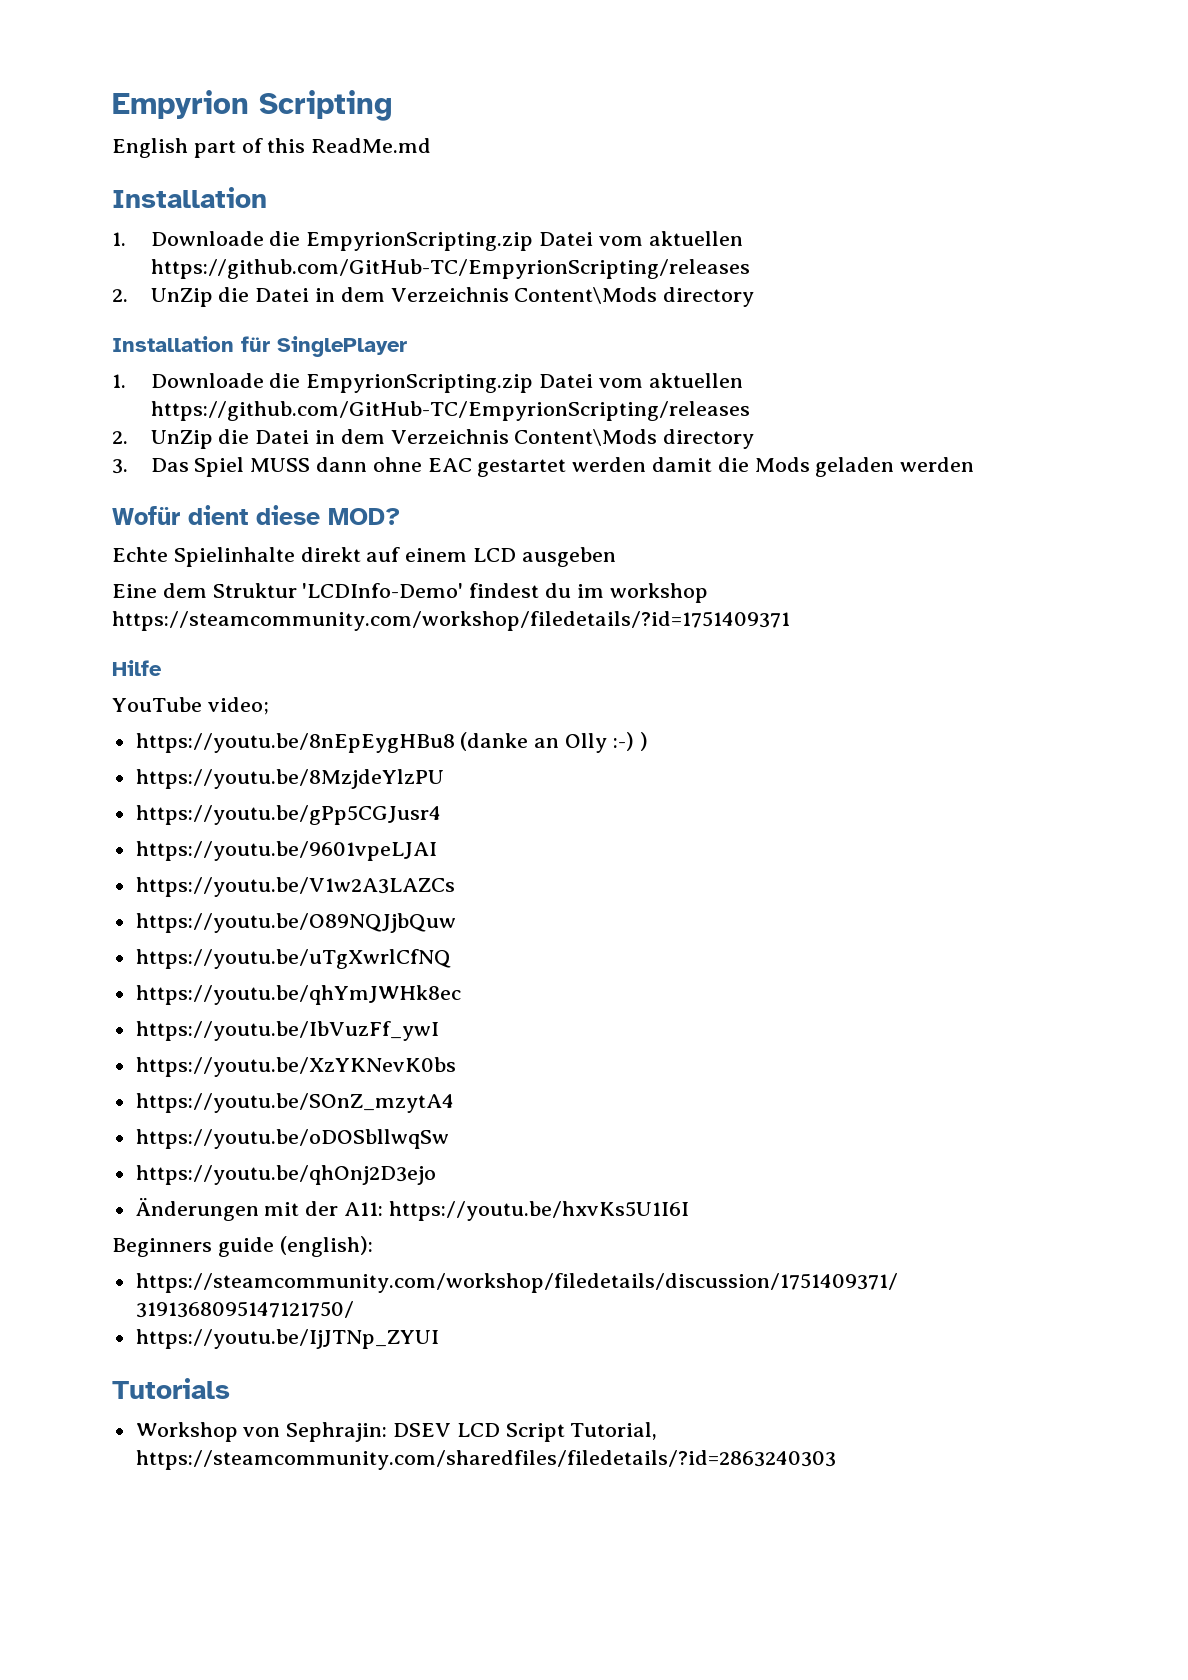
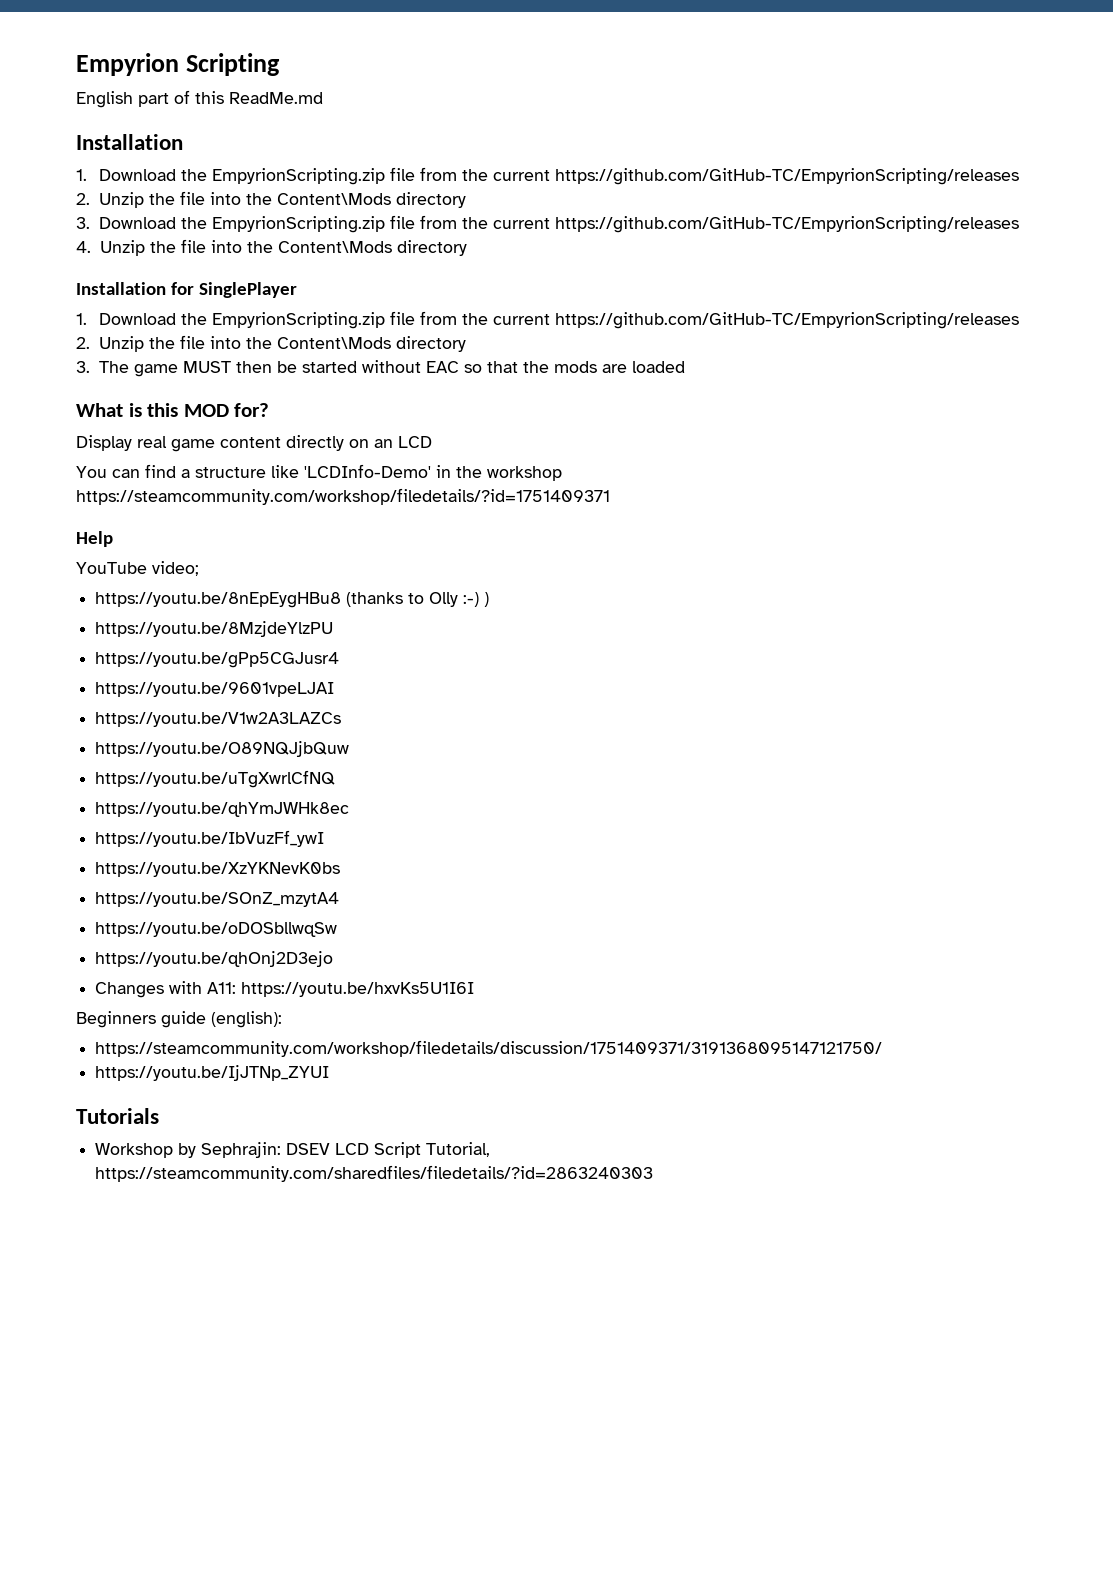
[150,231,743,251] [150,259,751,279] [112,287,509,307] Downloade die EmpyrionScripting.zip Datei vom aktuellen https://github.com/GitHub-TC/EmpyrionScripting/releases // 2. UnZip die Datei in dem Verzeichnis -> [99,167,1020,185] [76,191,467,208] [76,215,1020,233] [76,239,273,256] Download the EmpyrionScripting.zip file from the current https://github.com/GitHub-TC/EmpyrionScripting/releases // 2. Unzip the file into the Content\Mods directory // 3. Download the EmpyrionScripting.zip file from the current https://github.com/GitHub-TC/EmpyrionScripting/releases // 4. Unzip the file into the
[241,336,270,352] für -> [170,282,194,295] for
[150,373,743,393] [150,401,751,421] [112,429,755,449] [112,457,975,477] [112,505,400,525] [112,547,616,567] [112,583,604,598] Downloade die EmpyrionScripting.zip Datei vom aktuellen https://github.com/GitHub-TC/EmpyrionScripting/releases // 2. UnZip die Datei in dem Verzeichnis Content\Mods directory // 3. Das Spiel MUSS dann ohne EAC gestartet werden damit die Mods geladen werden // Wofür dient diese MOD? // Echte Spielinhalte direkt auf einem LCD ausgeben // Eine dem Struktur 'LCDInfo-Demo' findest du im -> [99,311,1020,329] [76,335,467,352] [76,360,686,377] [76,403,270,417] [76,435,432,452] [76,464,482,478] Download the EmpyrionScripting.zip file from the current https://github.com/GitHub-TC/EmpyrionScripting/releases // 2. Unzip the file into the Content\Mods directory // 3. The game MUST then be started without EAC so that the mods are loaded // What is this MOD for? // Display real game content directly on an LCD // You can find a structure like 'LCDInfo-Demo' in the
[112,660,162,676] Hilfe -> [76,531,113,547] Help
[460,732,560,751] (danke an -> [346,592,425,607] (thanks to
[135,1197,339,1221] Änderungen mit der -> [95,981,203,998] Changes with
[243,1427,281,1437] von -> [178,1143,197,1158] by

